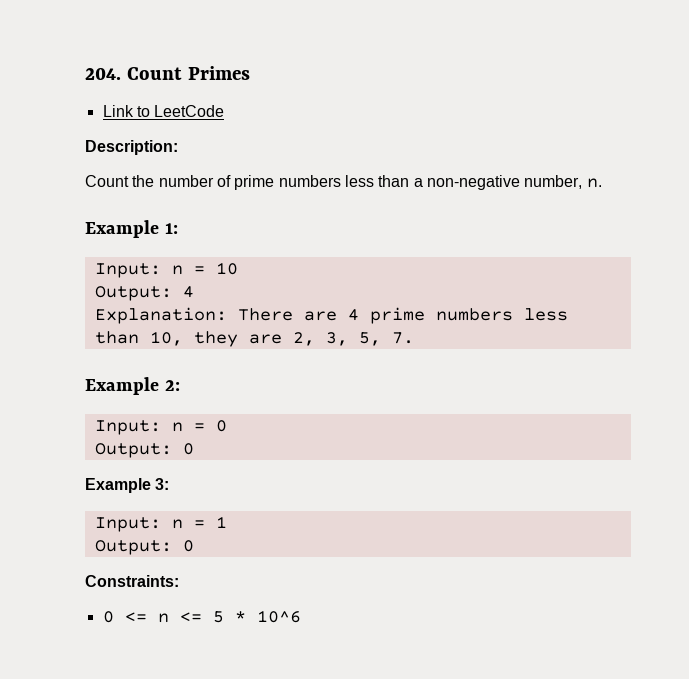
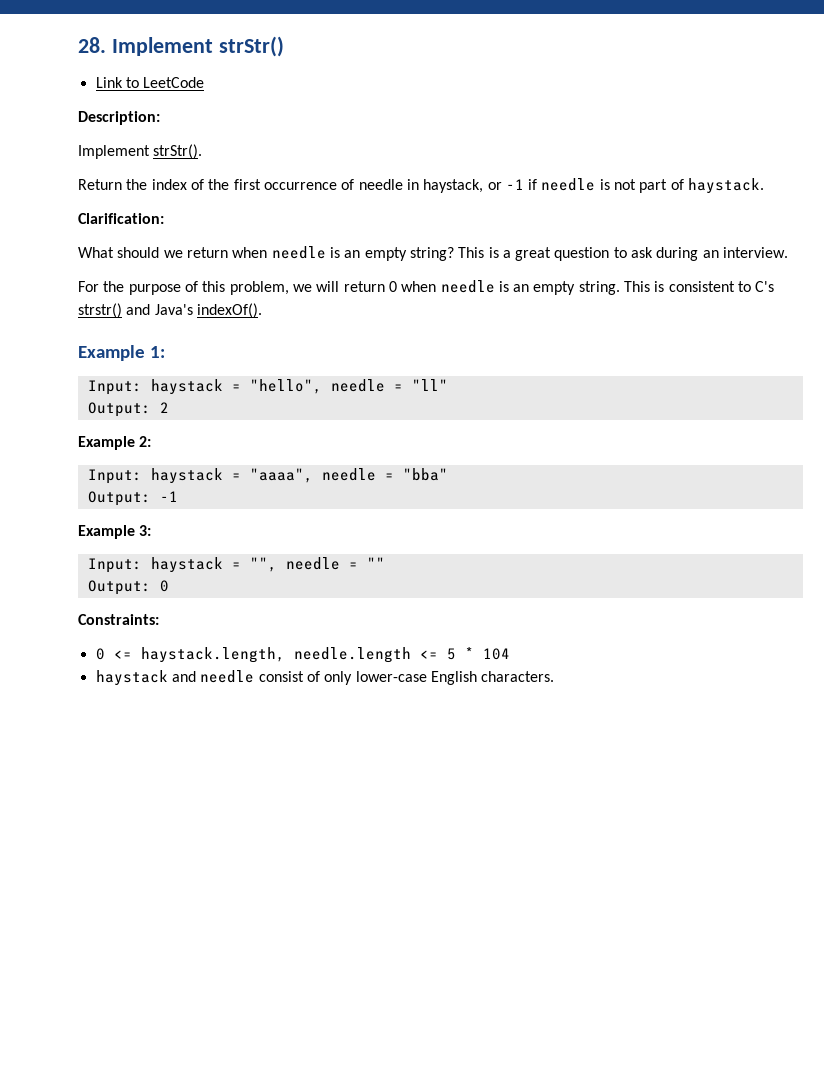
[85,66,250,80] 204. Count Primes -> [78,36,284,57] 28. Implement strStr()
[85,175,602,190] [85,220,178,238] [94,262,238,278] [94,286,194,301] [94,307,568,324] [94,331,414,347] [85,377,180,395] [94,420,227,435] [94,443,194,458] Count the number of prime numbers less than a non-negative number, n. // Example 1: // Input: n = 10 // Output: 4 // Explanation: There are 4 prime numbers less than 10, they are 2, 3, 5, 7. // Example 2: // Input: n = 0 // Output: 0 -> [78,144,203,159] [78,178,765,194] [78,213,164,224] [78,246,789,261] [78,280,775,295] [78,303,262,318] [78,345,165,361] [87,379,448,395] [87,402,169,417] [78,436,152,450] [87,468,448,484] [87,491,178,506] Implement strStr(). // Return the index of the first occurrence of needle in haystack, or -1 if needle is not part of haystack. // Clarification: // What should we return when needle is an empty string? This is a great question to ask during an interview. // For the purpose of this problem, we will return 0 when needle is an empty string. This is consistent to C's strstr() and Java's indexOf(). // Example 1: // Input: haystack = "hello", needle = "ll" // Output: 2 // Example 2: // Input: haystack = "aaaa", needle = "bba" // Output: -1
[171,516,227,529] n = 1 -> [150,557,385,573] haystack = "", needle = ""
[157,613,169,623] n -> [140,647,411,663] haystack.length, needle.length
[256,610,301,623] 10^6 -> [482,648,510,660] [95,670,555,686] 104 // haystack and needle consist of only lower-case English characters.

